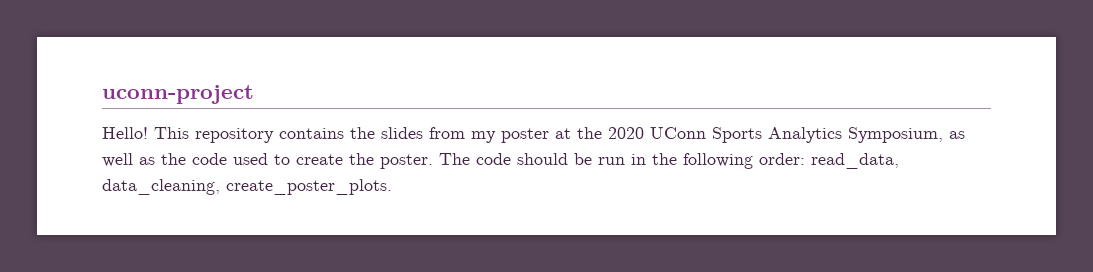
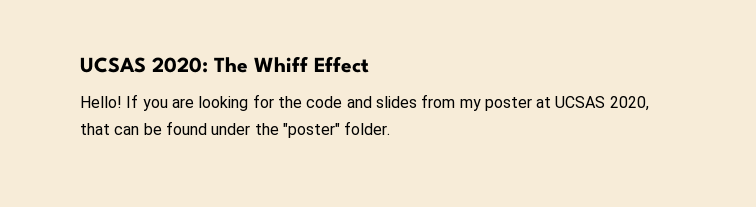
[102,85,254,104] [102,127,375,143] uconn-project // Hello! This repository contains the -> [80,56,369,73] [80,94,372,111] UCSAS 2020: The Whiff Effect // Hello! If you are looking for the code and
[577,127,965,143] [102,153,899,169] [102,179,392,195] the 2020 UConn Sports Analytics Symposium, as well as the code used to create the poster. The code should be run in the following order: read_data, data_cleaning, create_poster_plots. -> [555,96,649,111] [80,121,391,138] UCSAS 2020, that can be found under the "poster" folder.

